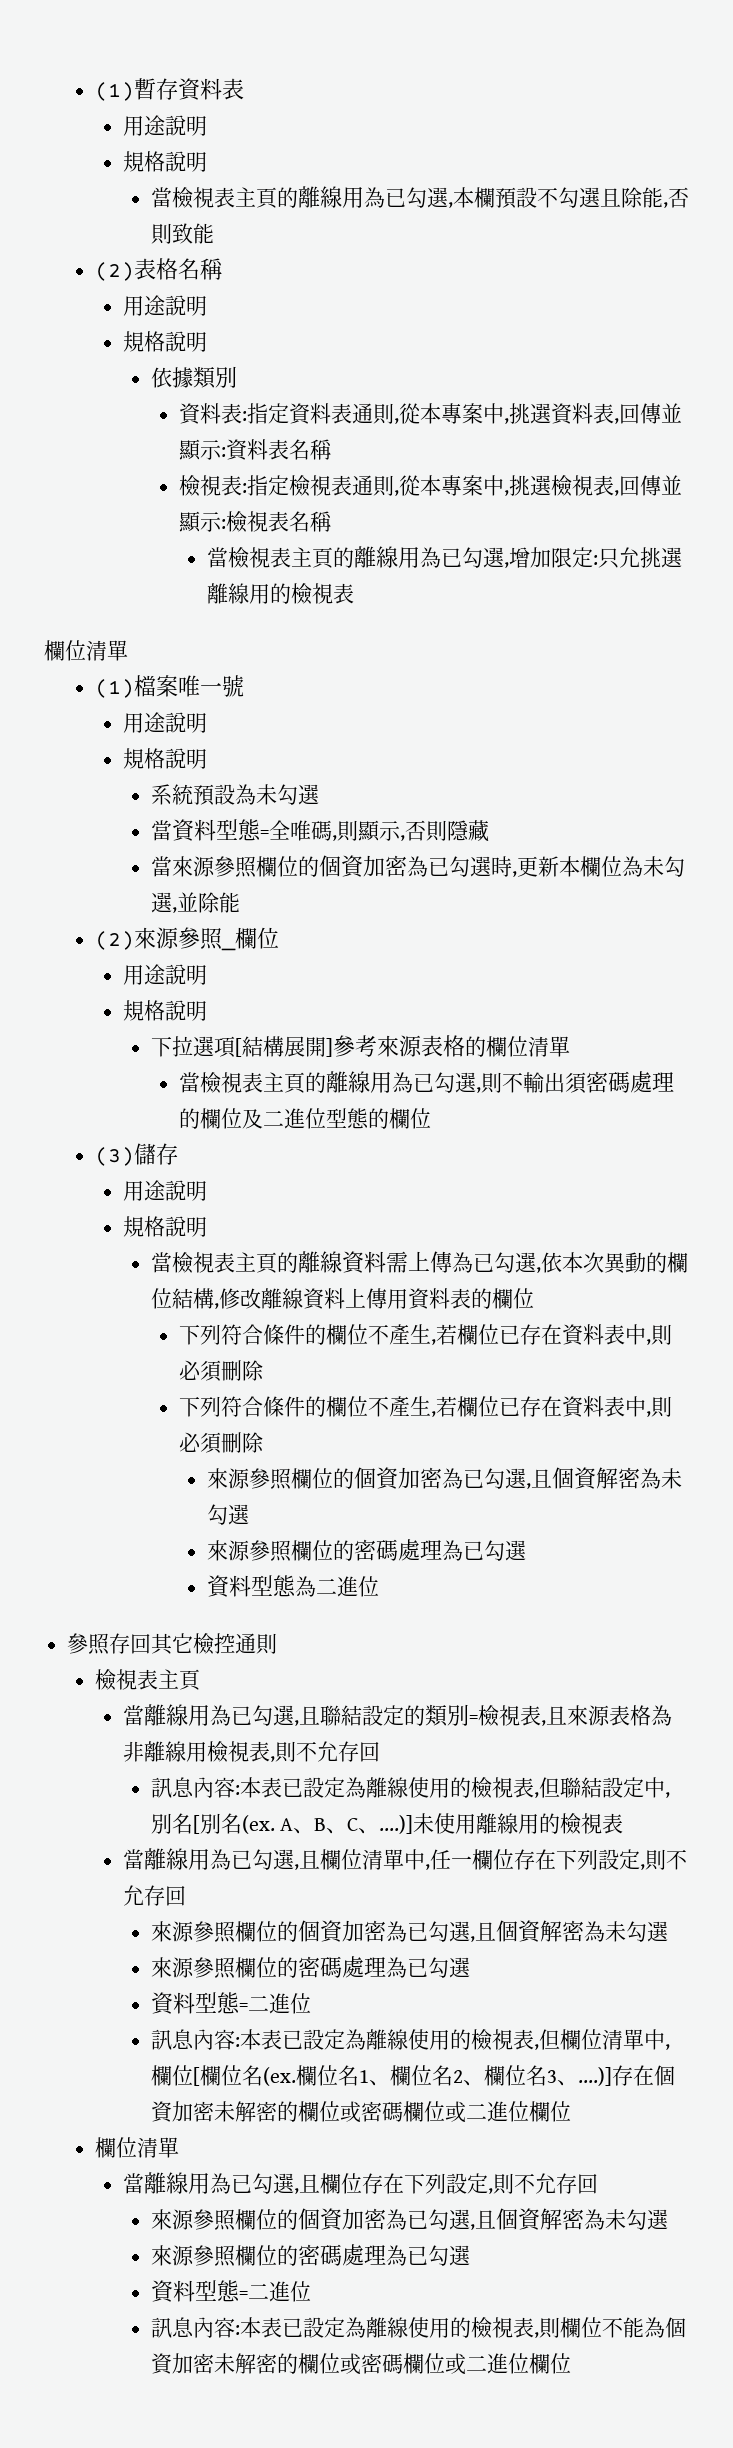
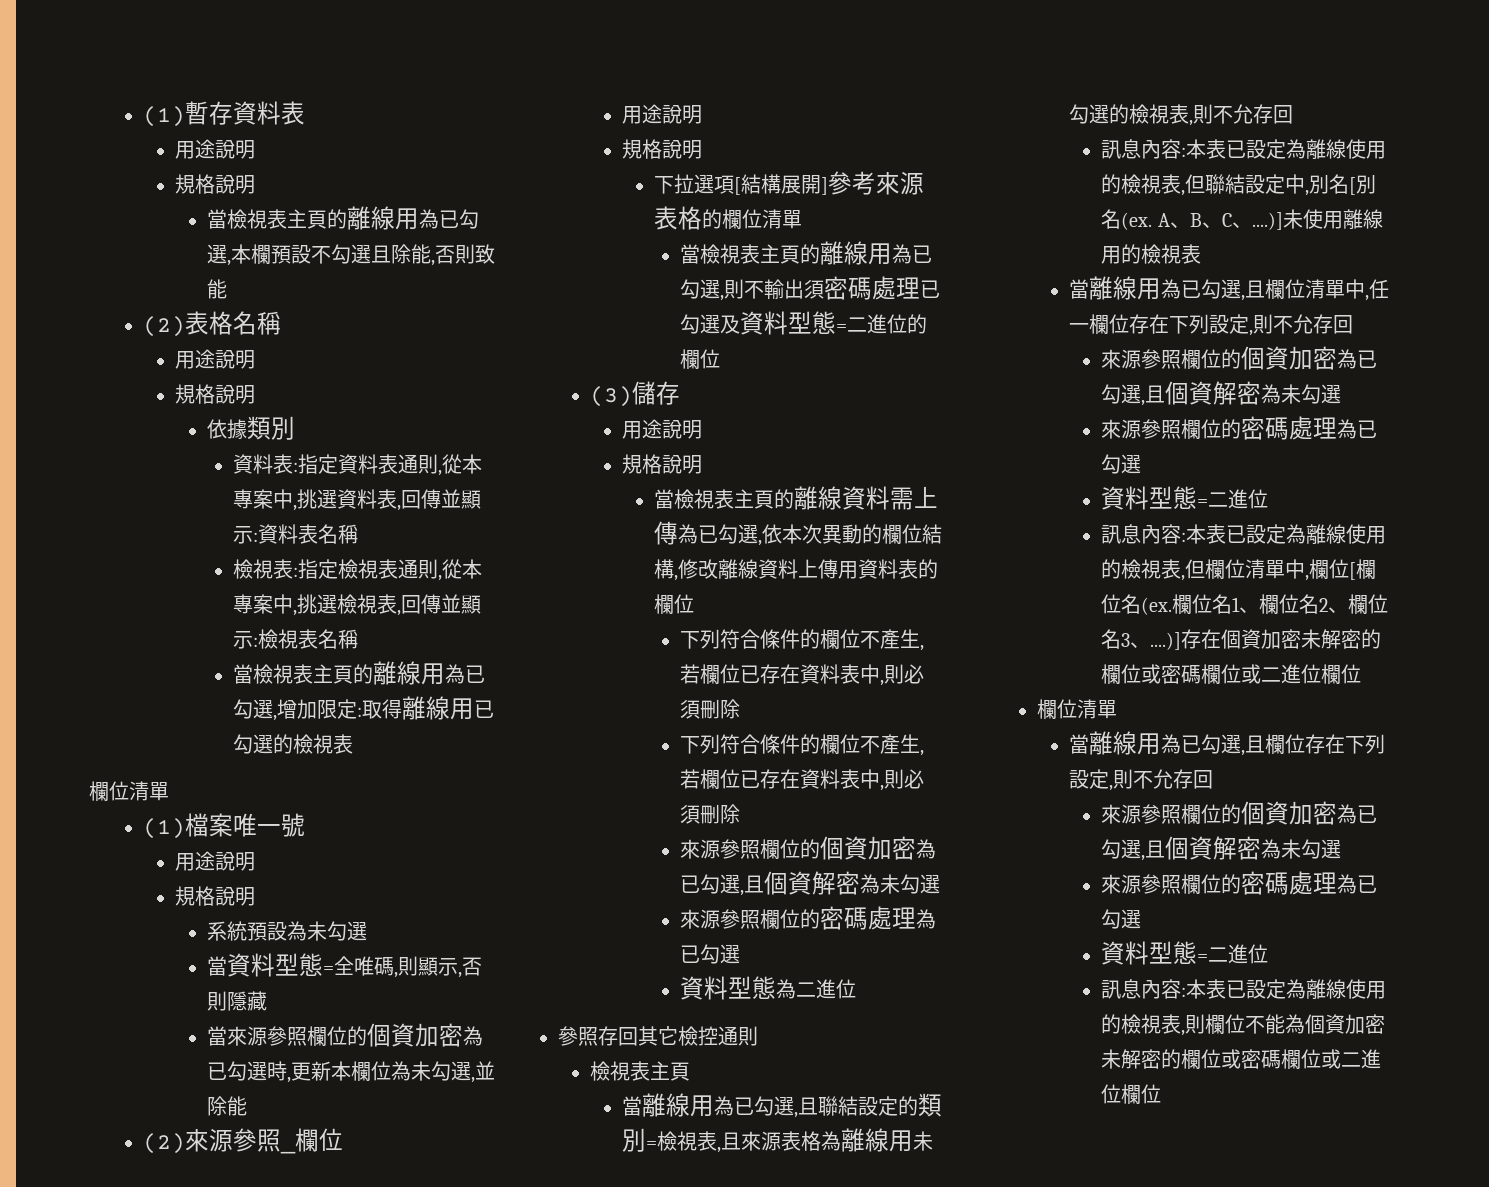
[597,547,683,569] [206,583,270,604] 只允挑選離線用 -> [362,696,495,720] [233,734,274,754] 取得離線用已勾選
[178,1108,369,1129] 的欄位及二進位型態 -> [920,280,941,298] [680,311,908,335] 已勾選及資料型態=二進位
[122,1741,207,1762] 非離線用 -> [841,1128,934,1152] [1069,104,1130,124] 離線用未勾選的

